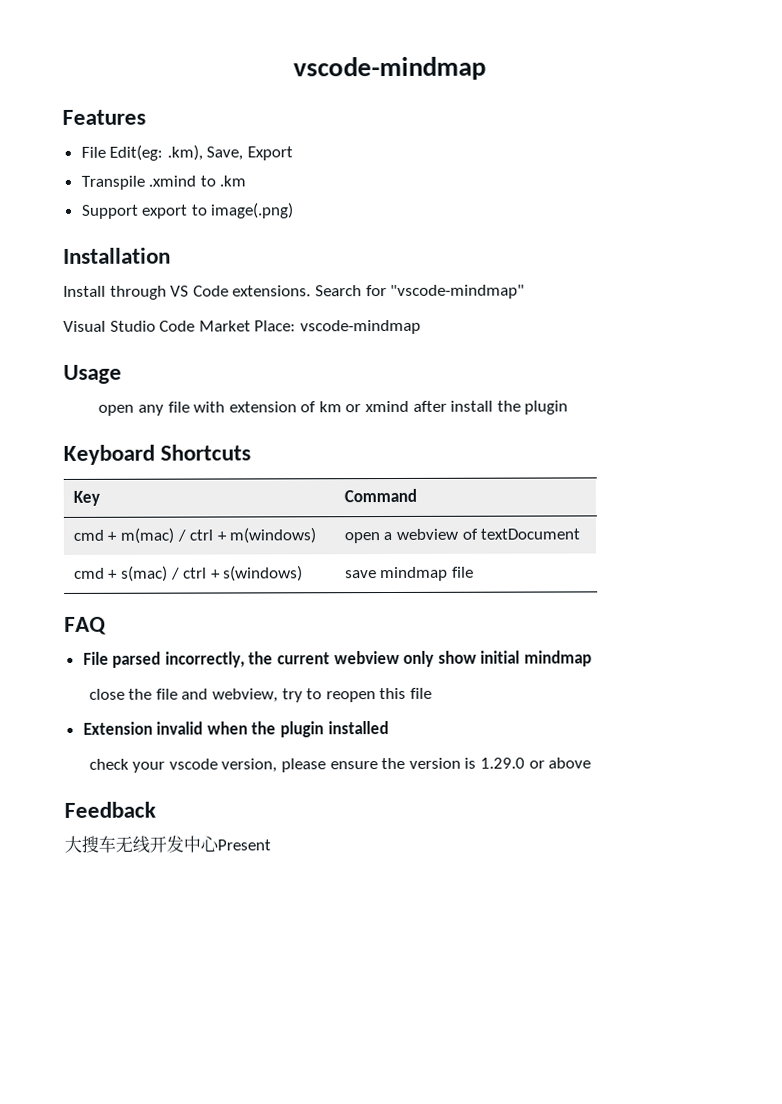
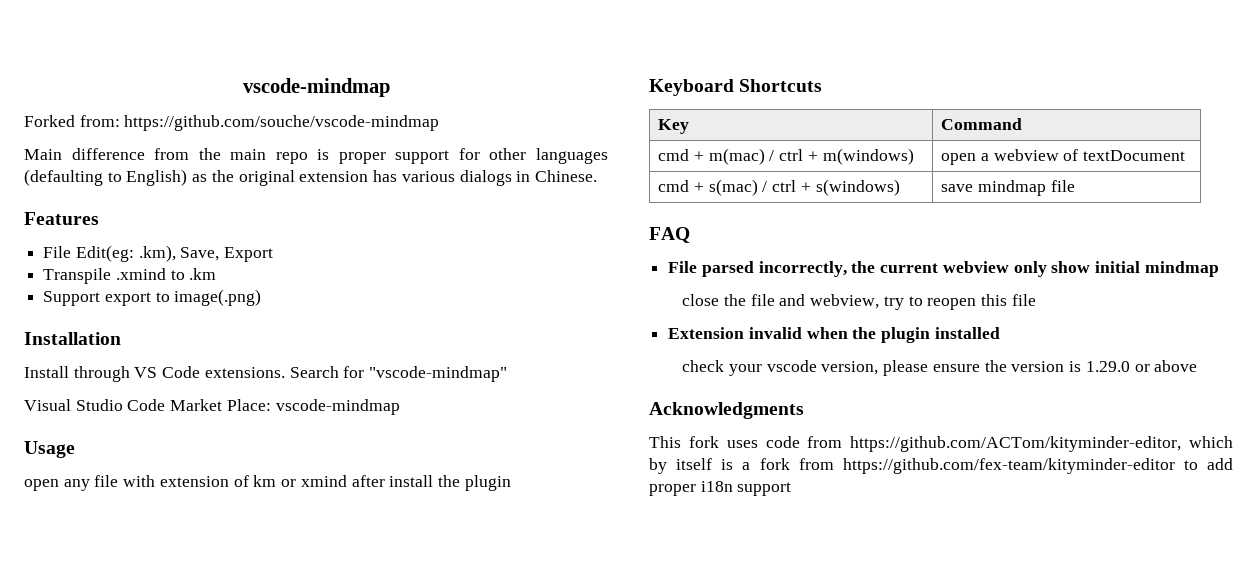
[293,56,486,81] vscode-mindmap -> [242,78,390,97] [24,115,440,131] [24,148,608,164] [24,169,597,186] vscode-mindmap // Forked from: https://github.com/souche/vscode-mindmap // Main difference from the main repo is proper support for other languages (defaulting to English) as the original extension has various dialogs in Chinese.
[64,801,156,818] [64,835,271,854] Feedback // 大搜车无线开发中心Present -> [649,402,804,419] [649,436,1233,452] [649,458,1233,474] [649,481,792,496] Acknowledgments // This fork uses code from https://github.com/ACTom/kityminder-editor, which by itself is a fork from https://github.com/fex-team/kityminder-editor to add proper i18n support

